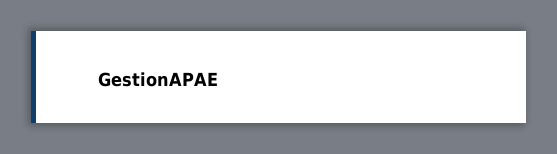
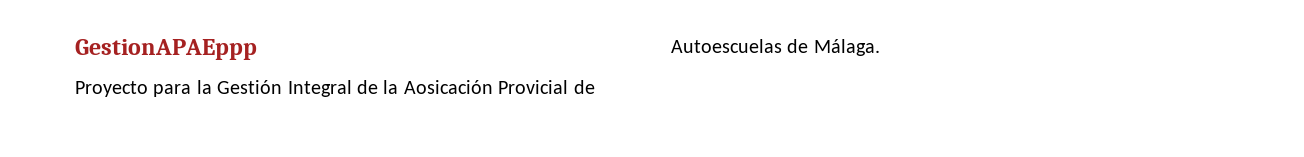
[98,72,218,87] GestionAPAE -> [75,39,257,60] [75,80,595,97] [671,39,880,56] GestionAPAEppp // Proyecto para la Gestión Integral de la Aosicación Provicial de Autoescuelas de Málaga.

